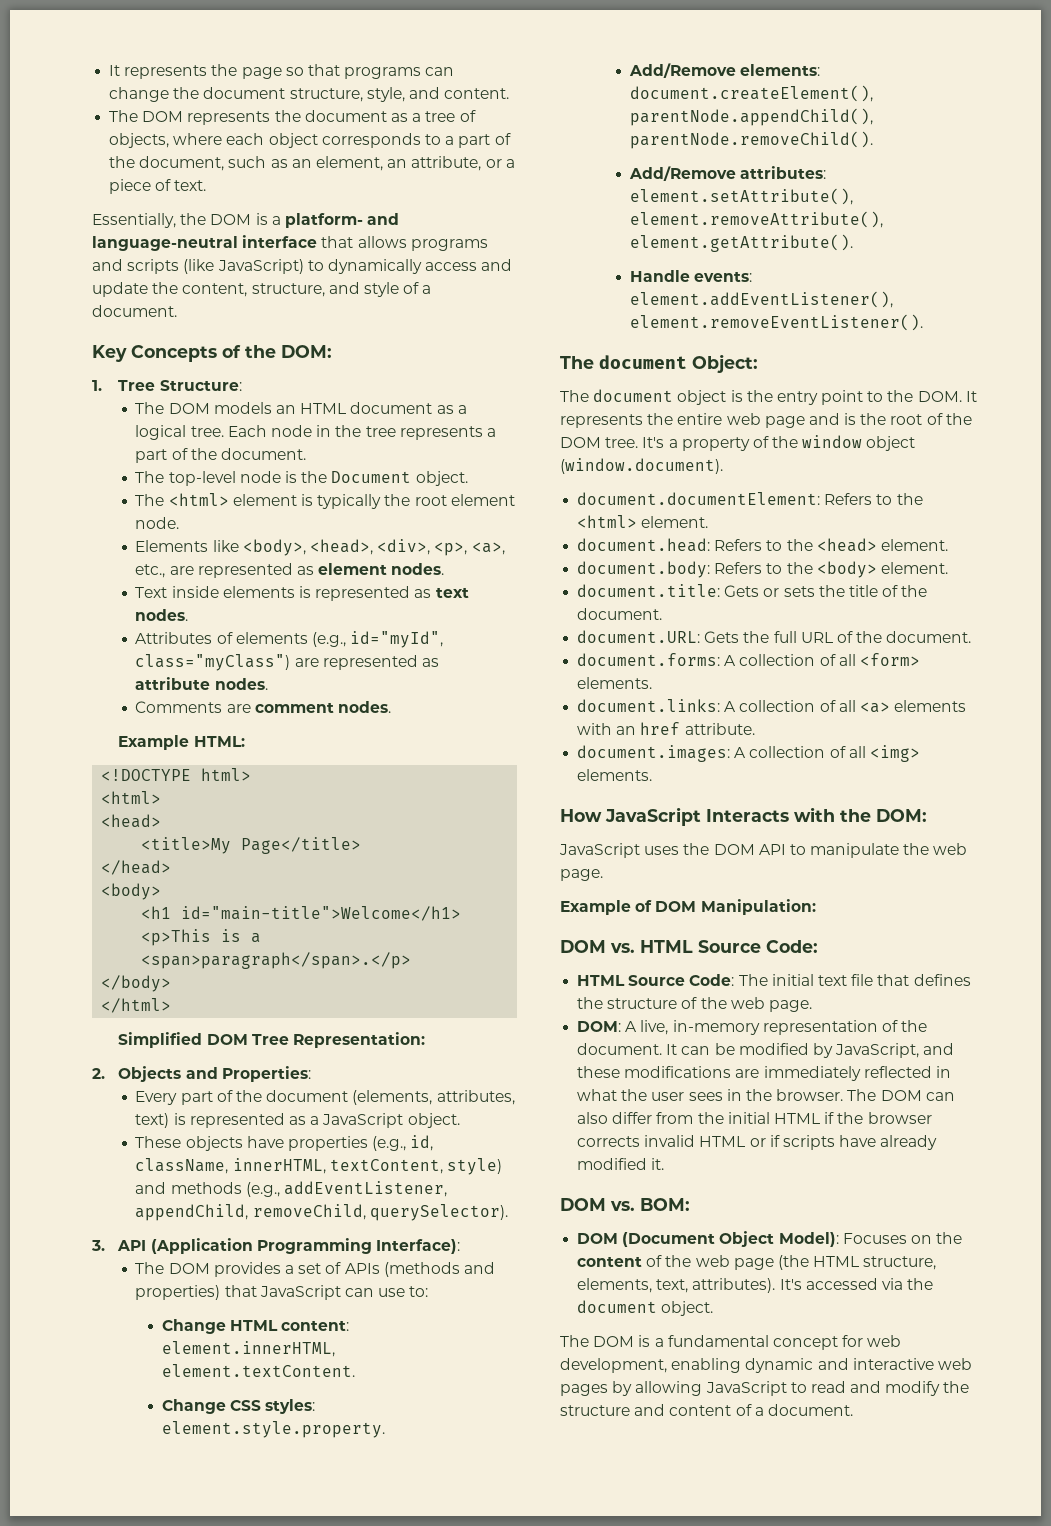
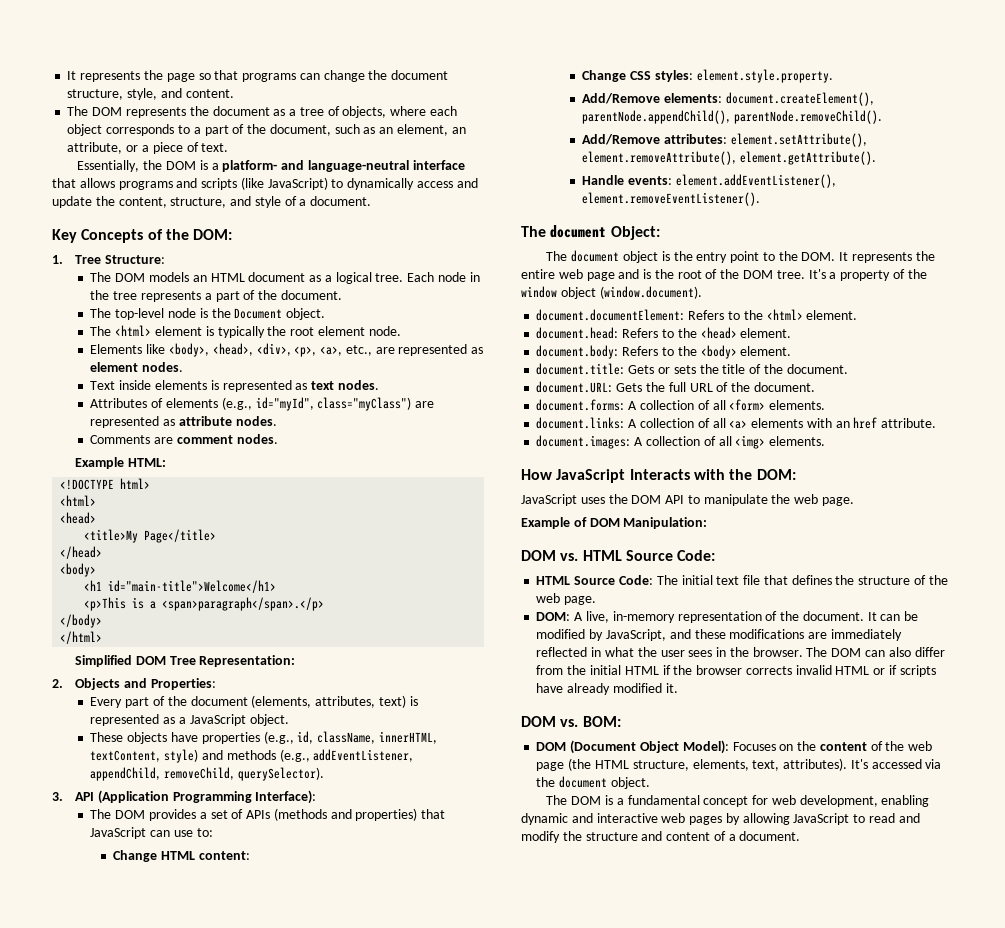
[161,1341,335,1357] [161,1364,355,1377] element.innerHTML, element.textContent. -> (250, 855) none

